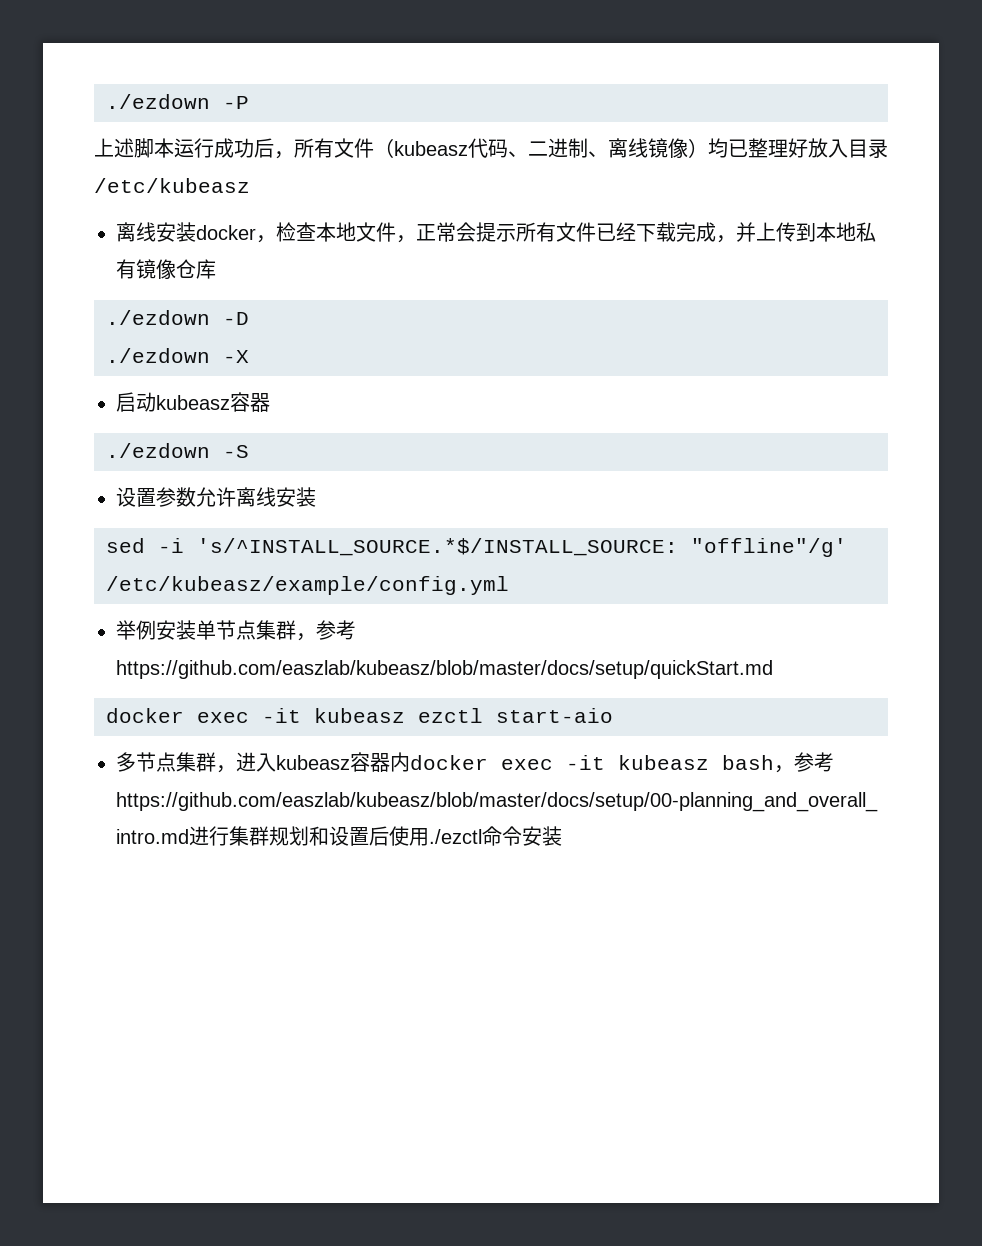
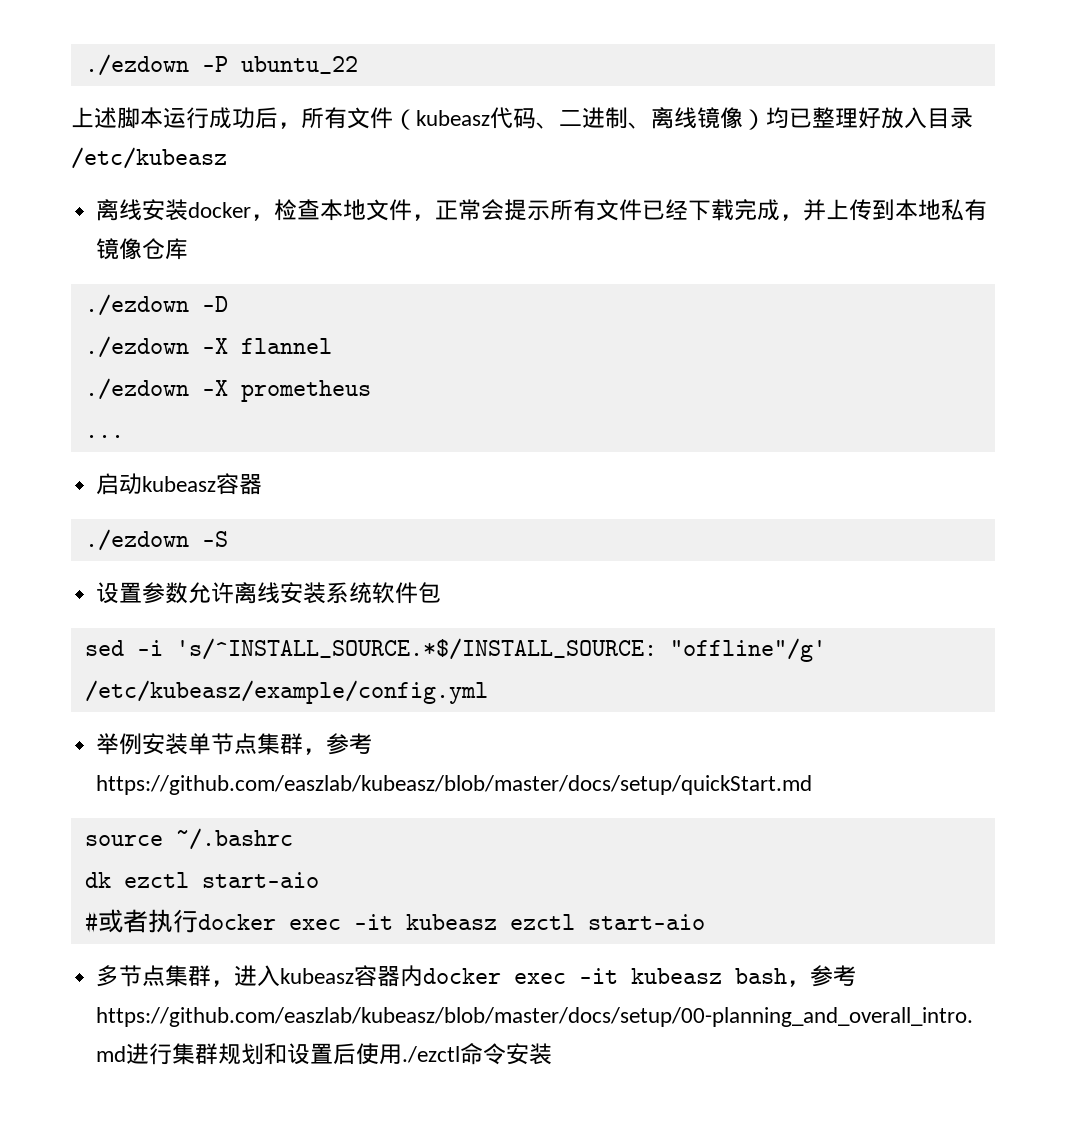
(249, 102) none -> [240,56,358,74] ubuntu_22
(249, 356) none -> [240,338,332,354] [84,378,371,402] [84,435,124,438] flannel // ./ezdown -X prometheus // ...
(316, 497) none -> [326,582,442,604] 系统软件包
(773, 669) none -> [84,828,293,850] [84,872,319,888] [84,909,198,933] source ~/.bashrc // dk ezctl start-aio // #或者执行

